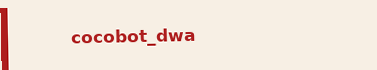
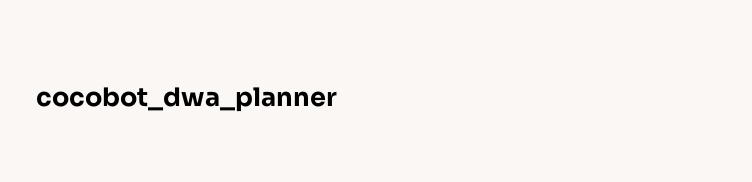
[70,27,196,48] cocobot_dwa -> [36,87,337,112] cocobot_dwa_planner

